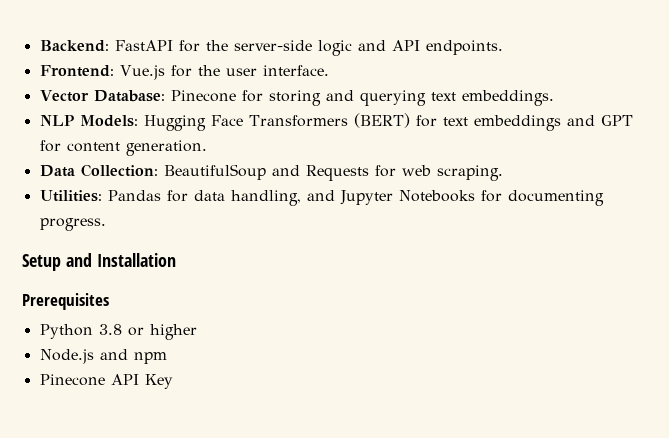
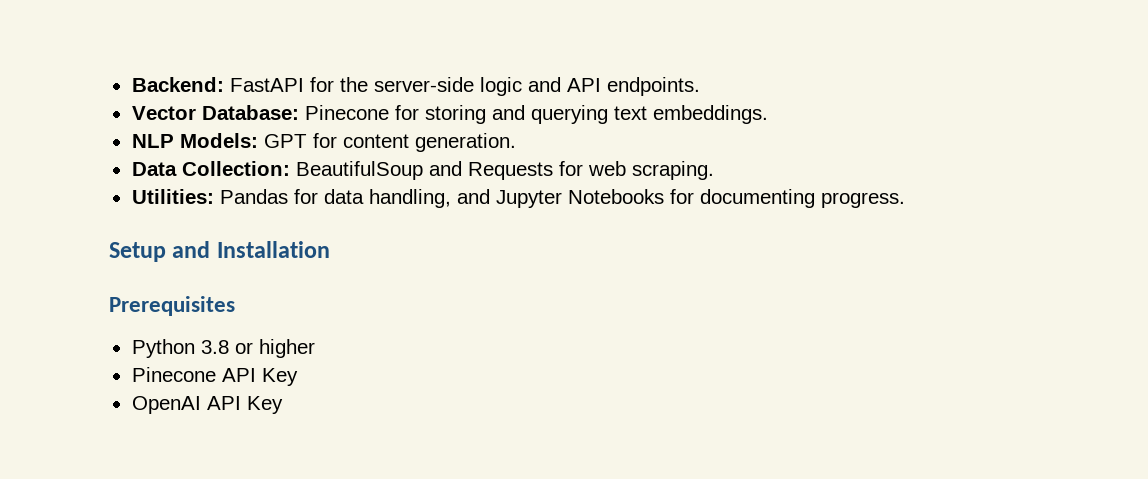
[39,65,329,80] // Frontend: Vue.js for the user interface. -> (700, 86) none
[143,113,595,131] Hugging Face Transformers (BERT) for text embeddings and -> (258, 140) none
[39,349,167,364] // Node.js and npm -> (315, 348) none
(173, 381) none -> [131,396,283,414] // OpenAI API Key

